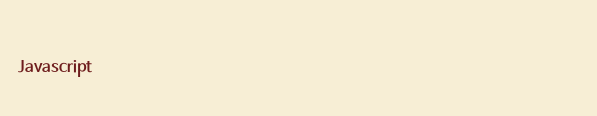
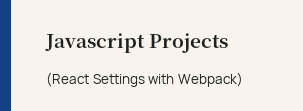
(92, 68) none -> [149,33,229,53] [46,72,243,87] Projects // (React Settings with Webpack)

